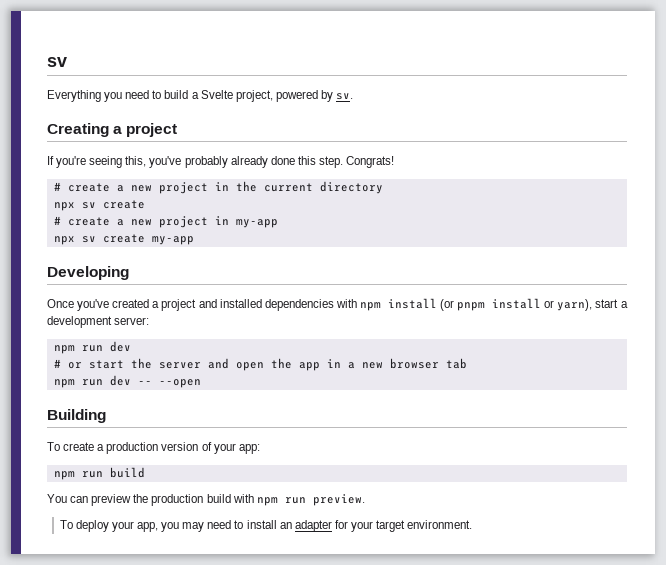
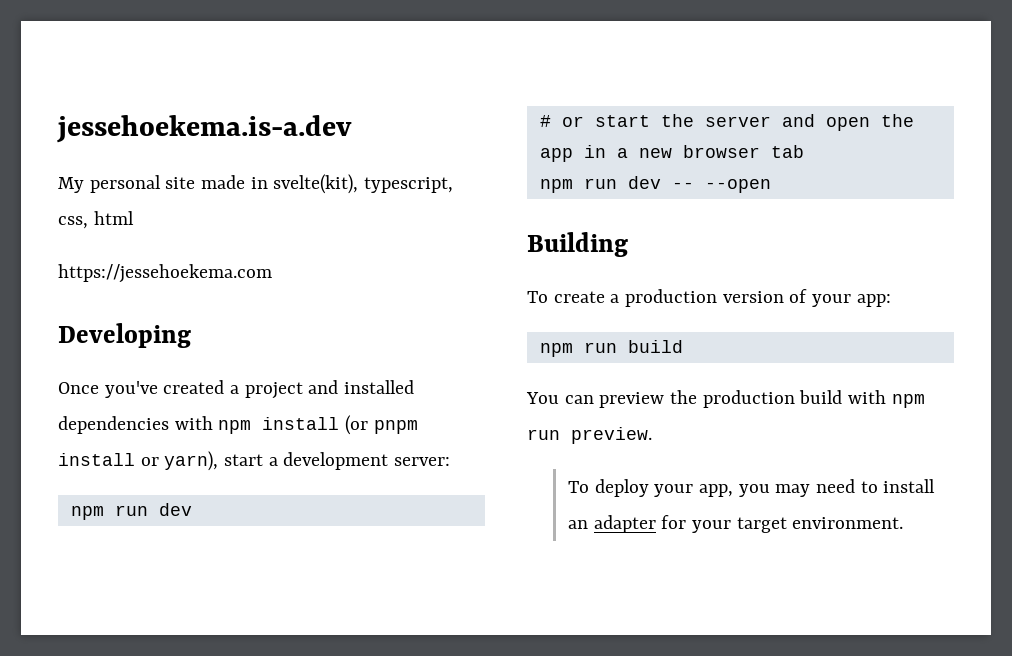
[47,57,67,67] [47,90,354,102] [47,123,178,137] [47,156,395,168] [53,181,383,194] [53,200,145,211] [53,216,278,228] [53,234,194,245] sv // Everything you need to build a Svelte project, powered by sv. // Creating a project // If you're seeing this, you've probably already done this step. Congrats! // # create a new project in the current directory // npx sv create // # create a new project in my-app // npx sv create my-app -> [57,115,352,143] [58,174,454,194] [58,211,134,229] [58,264,272,283] jessehoekema.is-a.dev // My personal site made in svelte(kit), typescript, css, html // https://jessehoekema.com

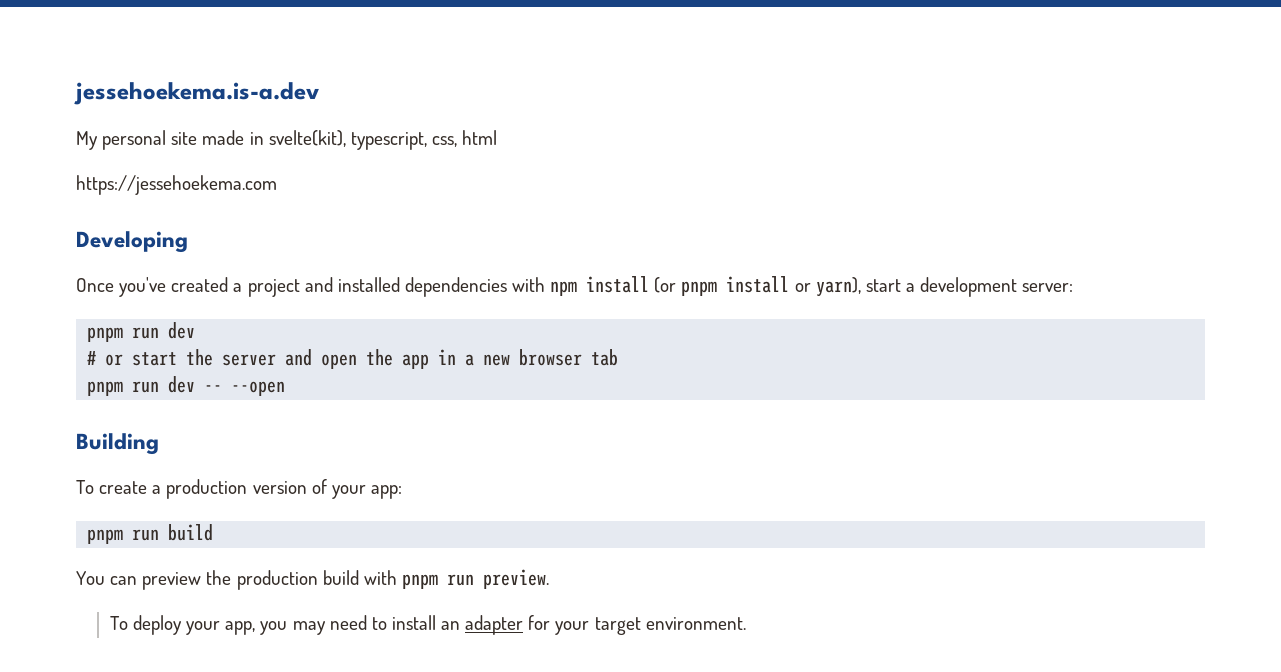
[70,506,104,520] npm -> [87,327,124,342] pnpm
[539,179,573,193] npm -> [87,381,124,396] pnpm
[539,343,573,357] npm -> [87,529,124,544] pnpm
[891,394,925,408] npm -> [401,574,438,589] pnpm

